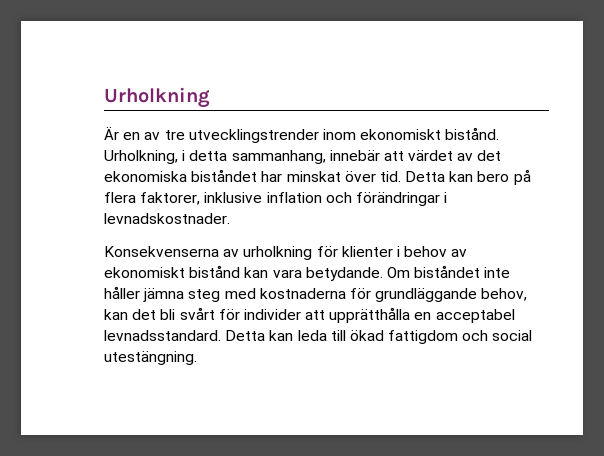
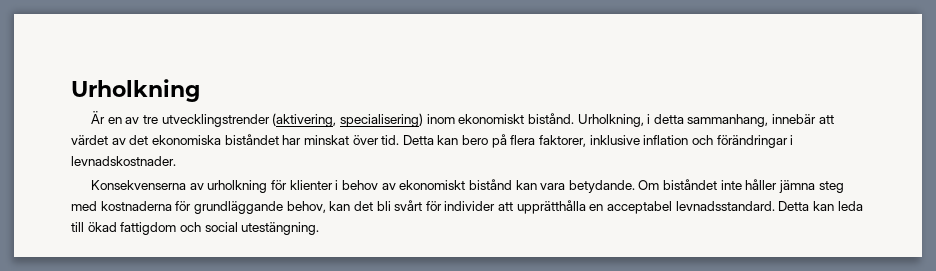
(319, 136) none -> [272,113,423,127] (aktivering, specialisering)

